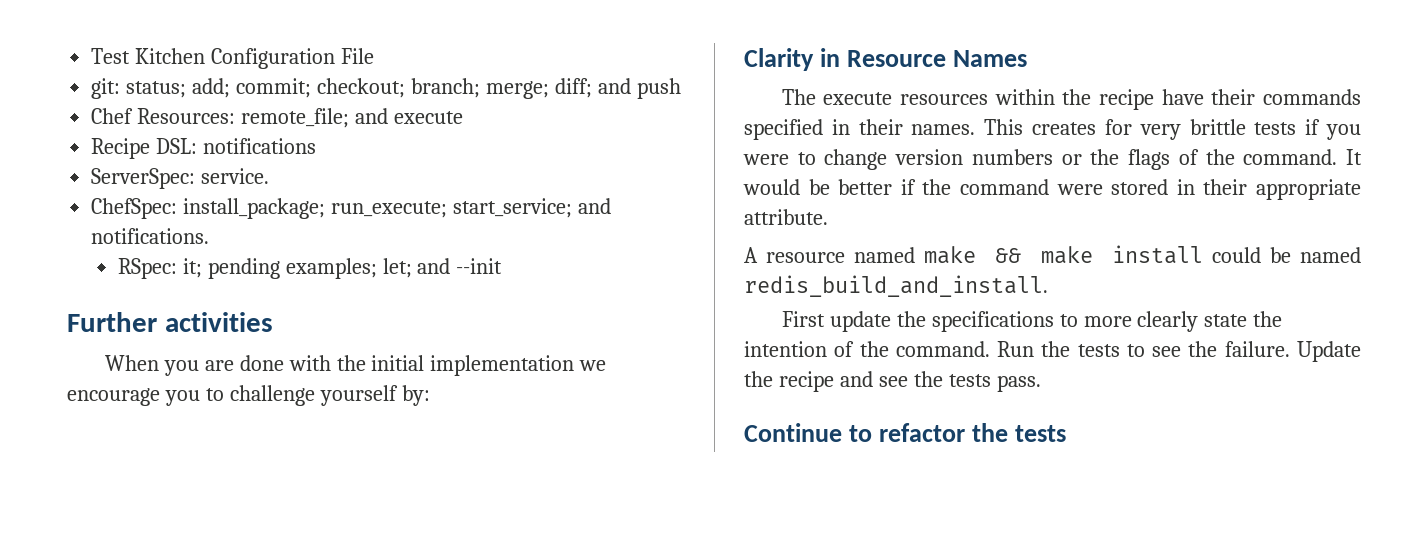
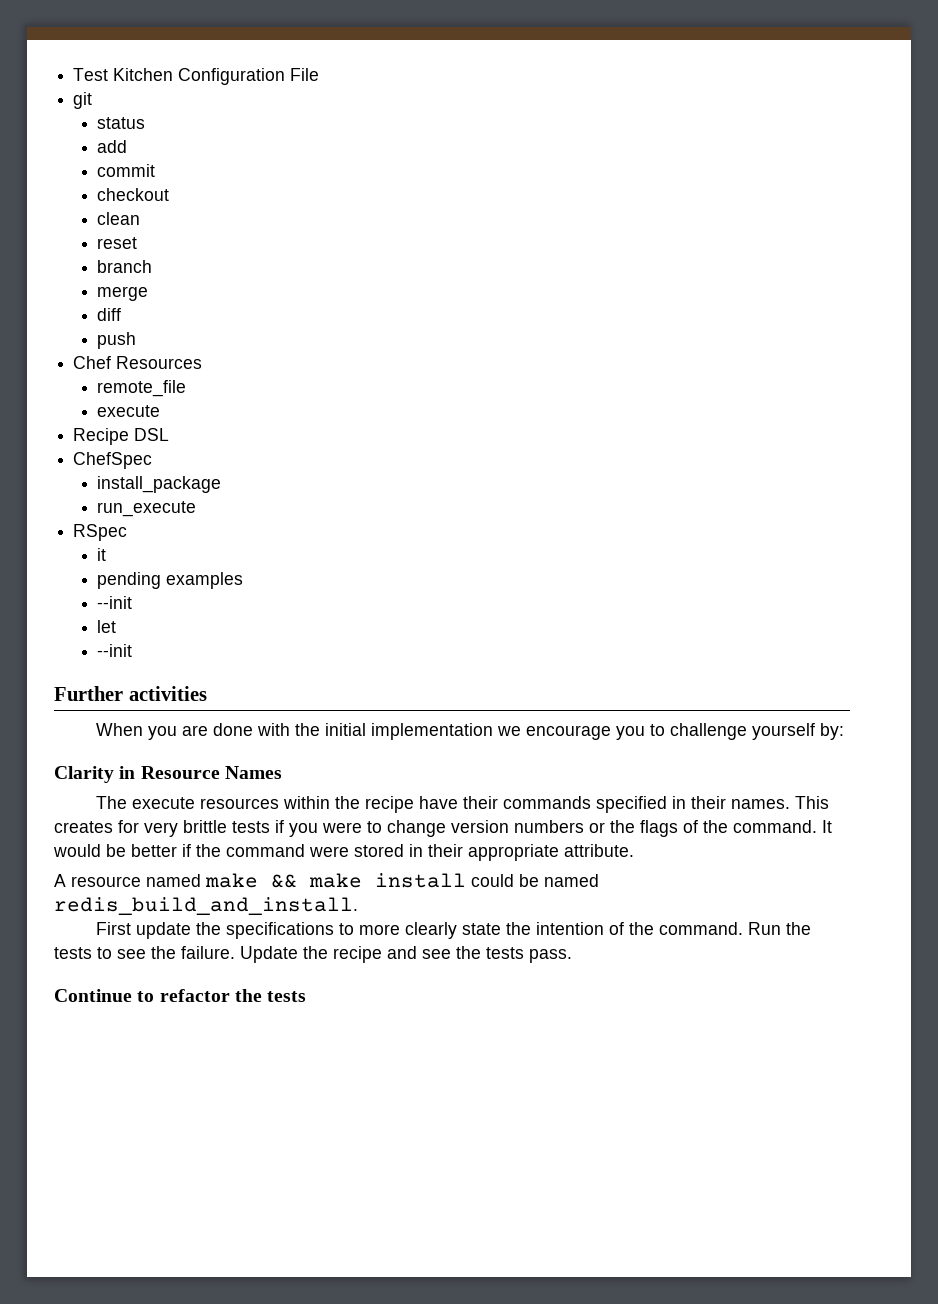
[91,78,631,99] git: status; add; commit; checkout; branch; merge; diff; and -> [73,92,93,109] [97,117,146,129] [97,140,128,153] [97,164,156,177] [97,188,170,201] [97,212,141,225] [97,237,138,249] [97,260,153,273] [97,286,149,301] [97,308,122,321] git // status // add // commit // checkout // clean // reset // branch // merge // diff //
[137,108,389,128] Resources: remote_file; and -> [116,356,203,369] [97,380,187,397] Resources // remote_file //
[156,138,317,154] [91,168,270,189] [91,198,611,219] [91,228,210,244] [117,258,451,279] DSL: notifications // ServerSpec: service. // ChefSpec: install_package; run_execute; start_service; and notifications. // RSpec: it; pending examples; let; and -> [134,428,170,441] [73,452,153,469] [97,476,222,493] [97,501,197,517] [73,524,128,541] [97,548,107,561] [97,572,244,589] [97,596,133,609] [97,620,117,633] DSL // ChefSpec // install_package // run_execute // RSpec // it // pending examples // --init // let //

